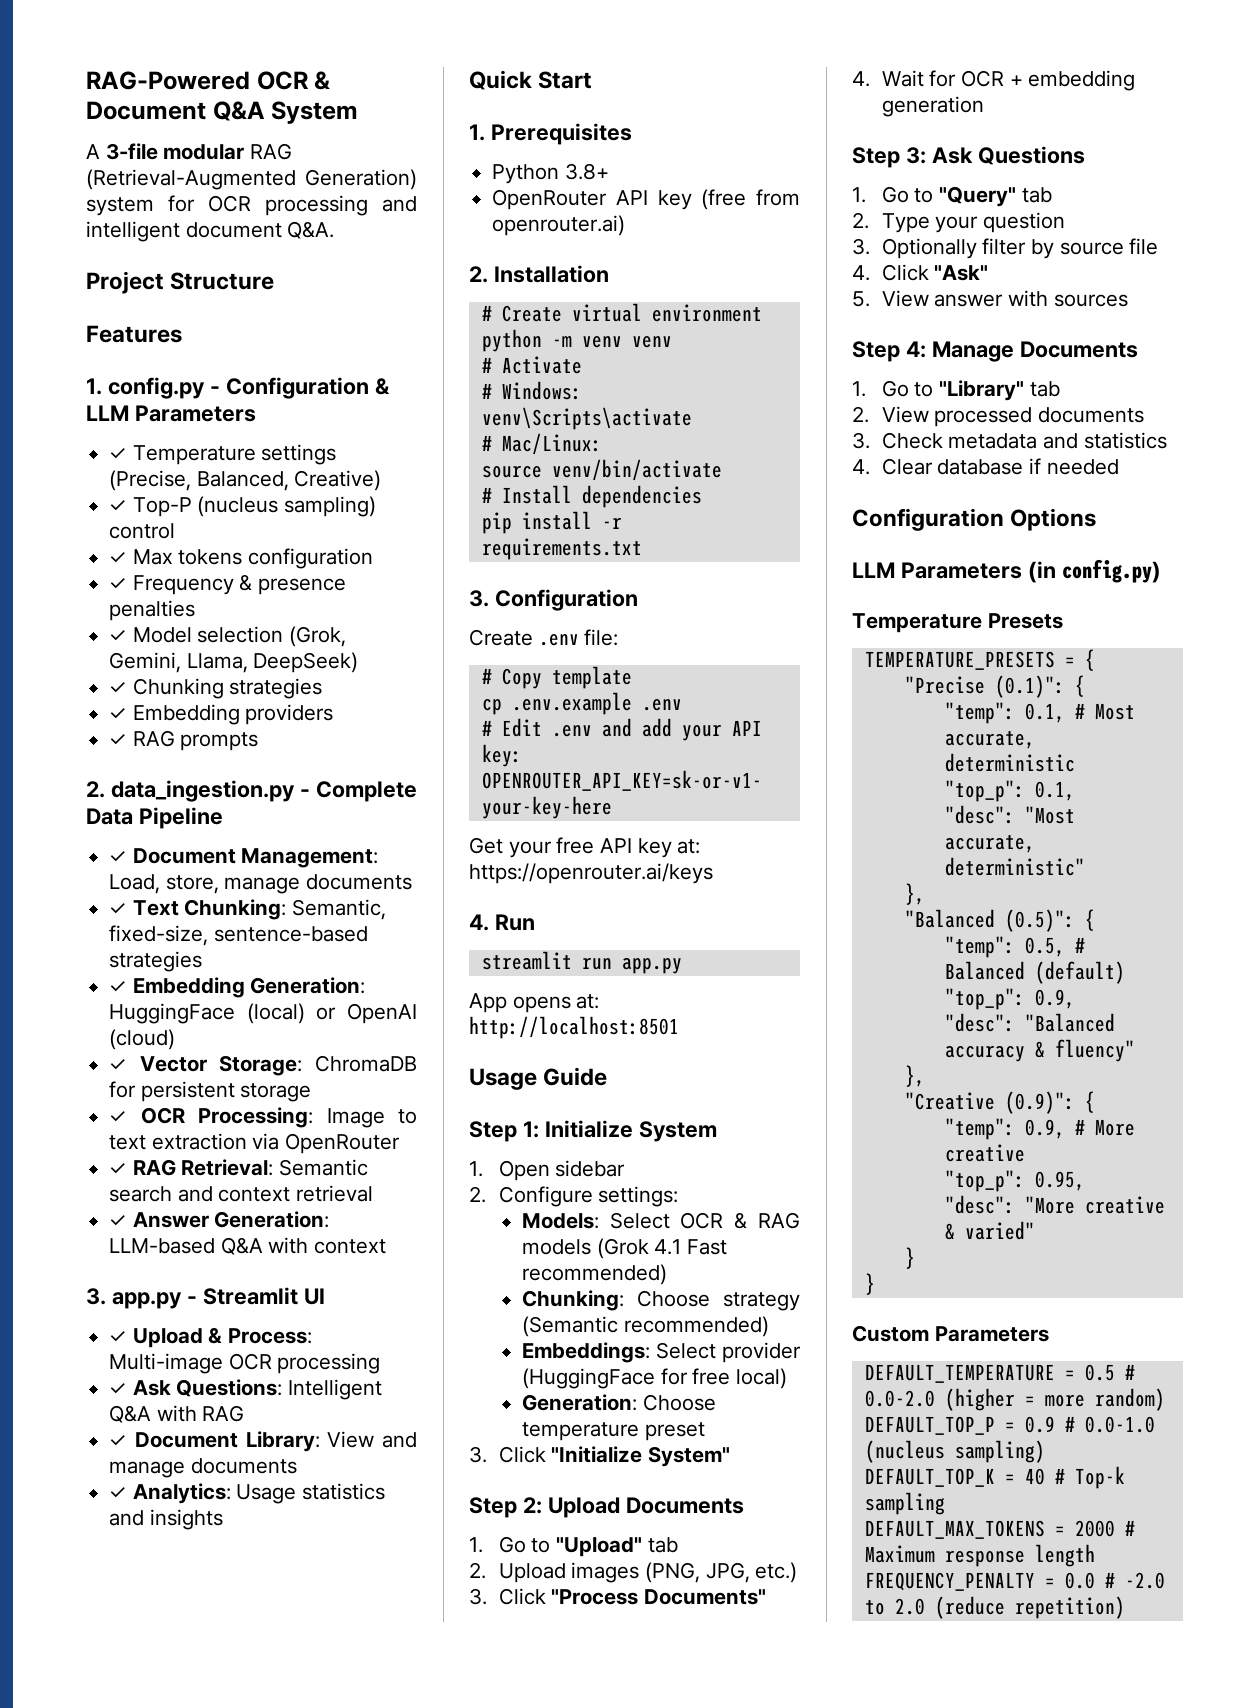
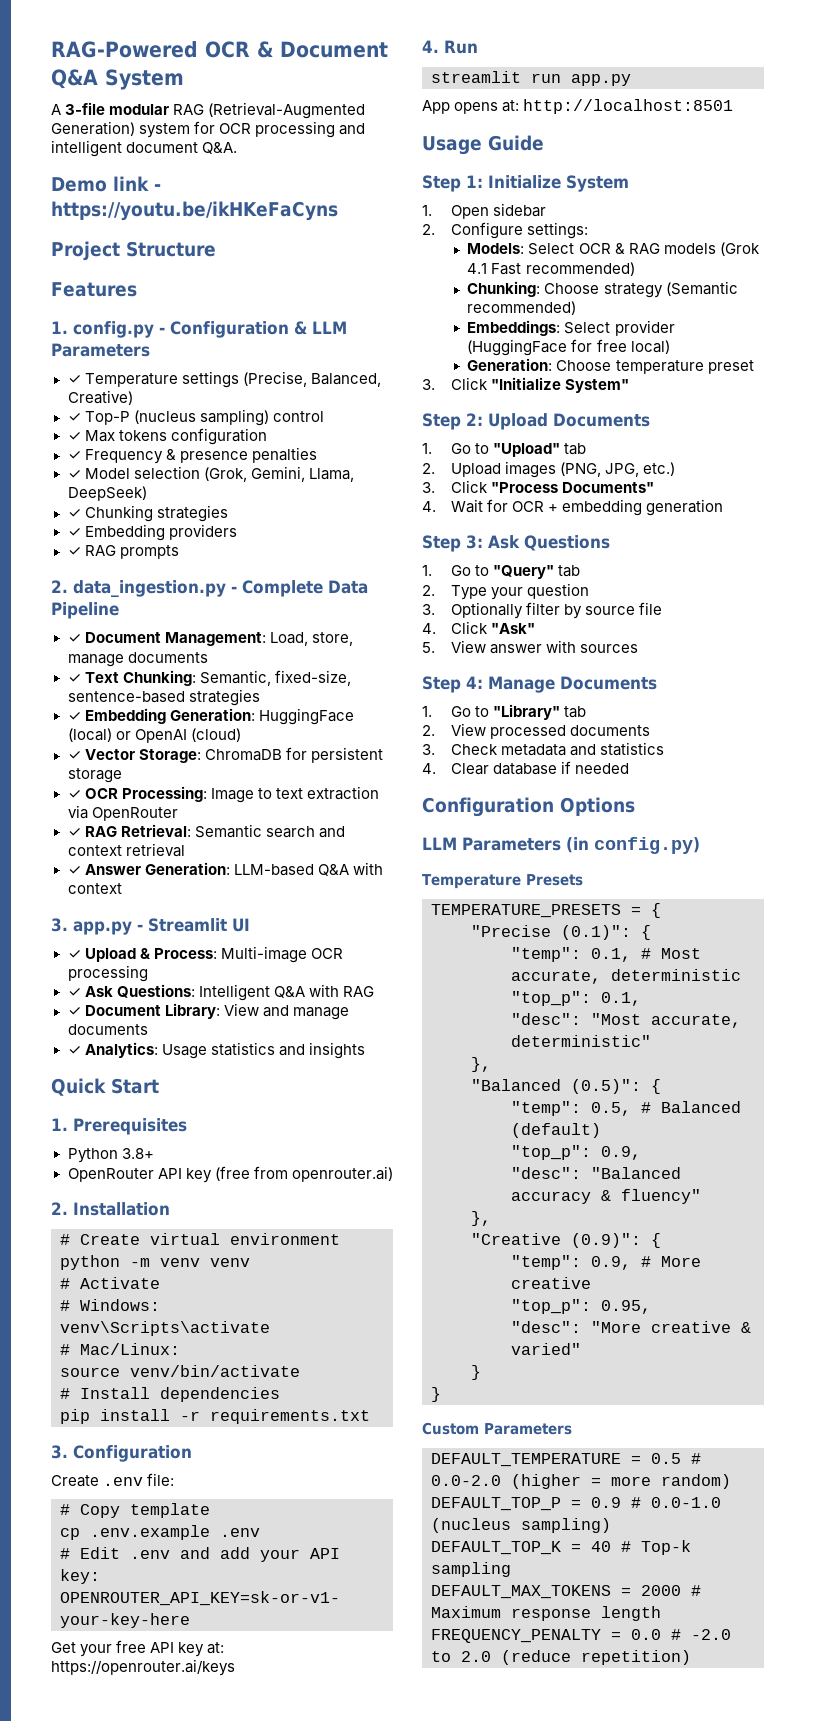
(335, 230) none -> [51,176,161,192] [51,201,338,221] // Demo link - https://youtu.be/ikHKeFaCyns

